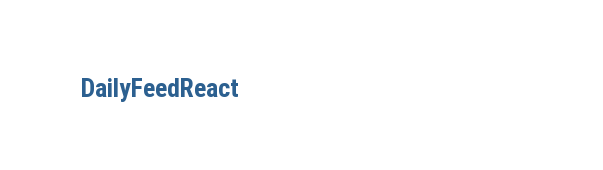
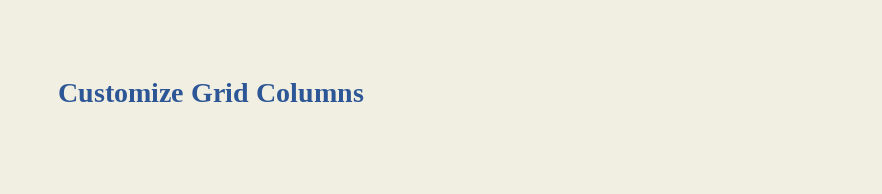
[81,78,239,102] DailyFeedReact -> [58,83,365,102] Customize Grid Columns

